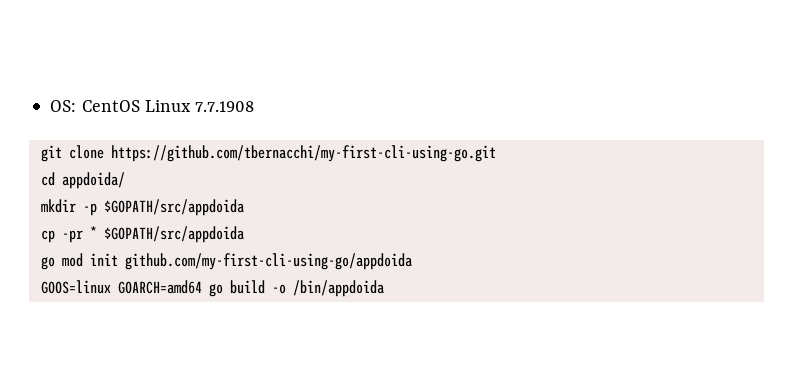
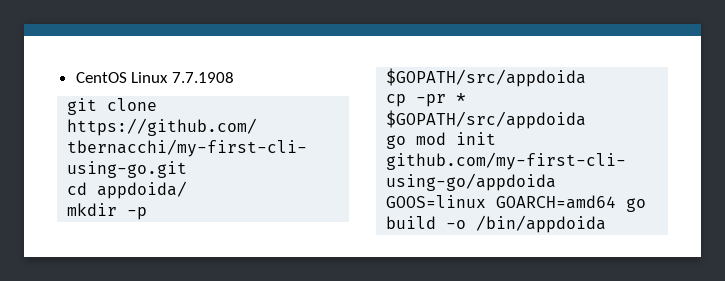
[50,100,77,112] OS: -> (75, 77) none

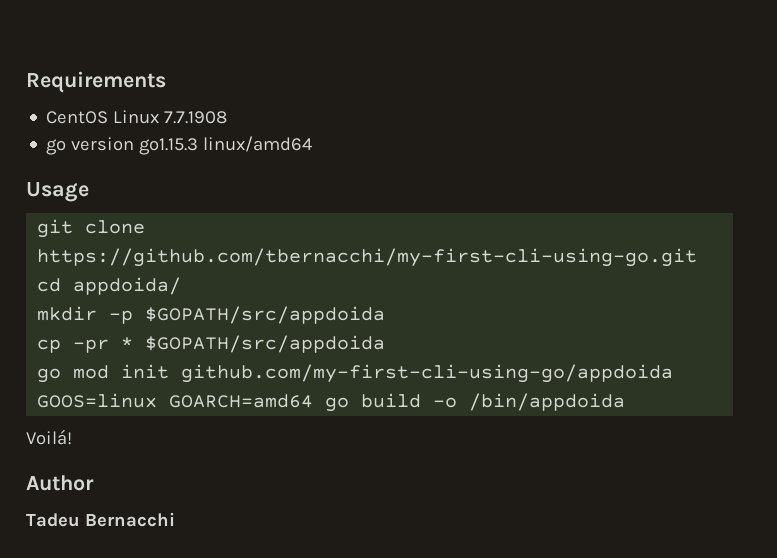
(75, 77) none -> [26,71,166,93] Requirements //
(234, 77) none -> [46,136,313,155] [26,182,89,202] // go version go1.15.3 linux/amd64 // Usage
(607, 224) none -> [26,429,72,445] [26,475,94,491] [26,512,175,527] // Voilá! // Author // Tadeu Bernacchi

